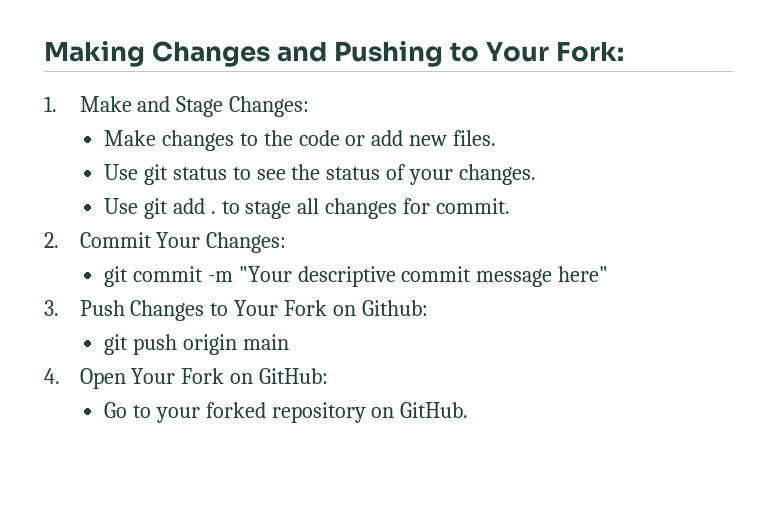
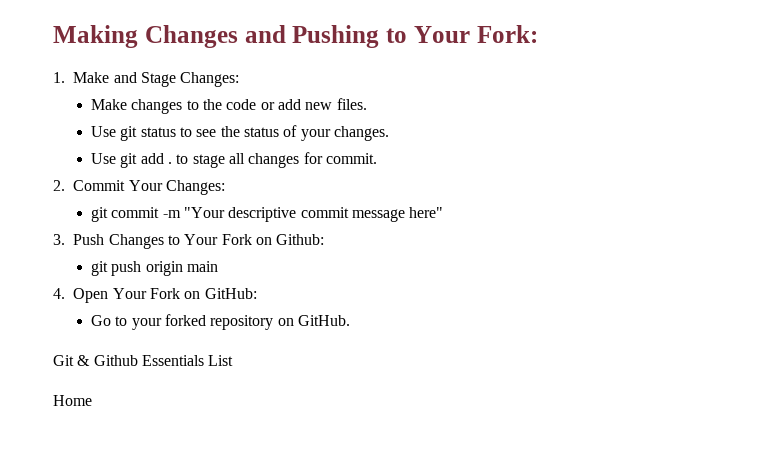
(469, 410) none -> [53,355,234,366] [53,395,92,406] // Git & Github Essentials List // Home

